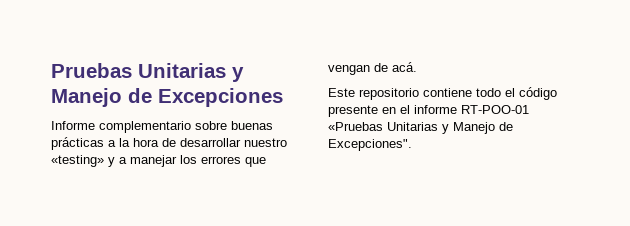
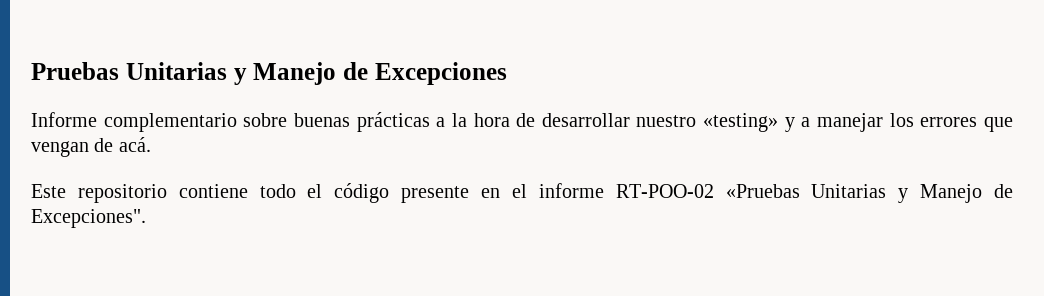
[461,105,529,114] RT-POO-01 -> [615,184,714,198] RT-POO-02

